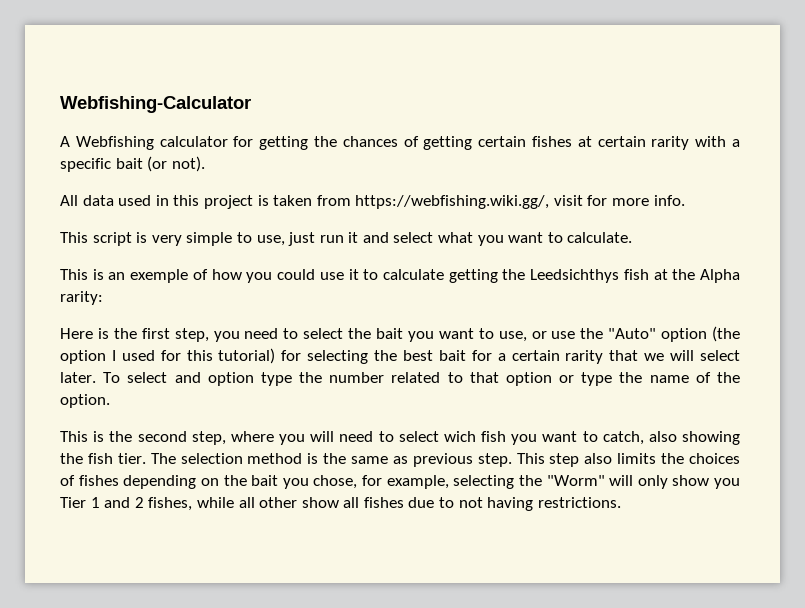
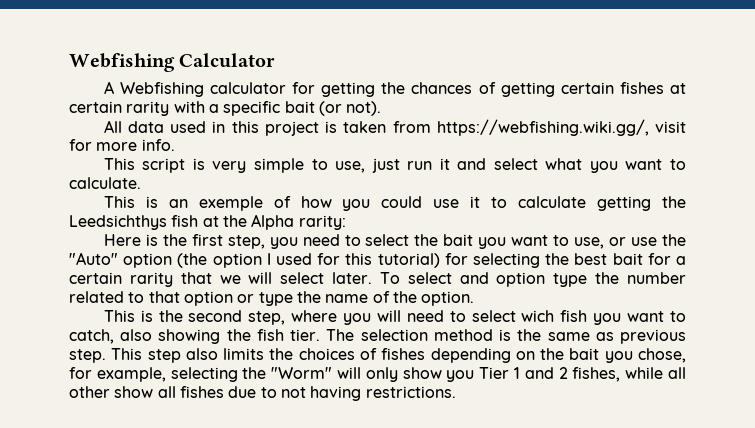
[60,96,251,113] Webfishing-Calculator -> [69,53,276,72] Webfishing Calculator

